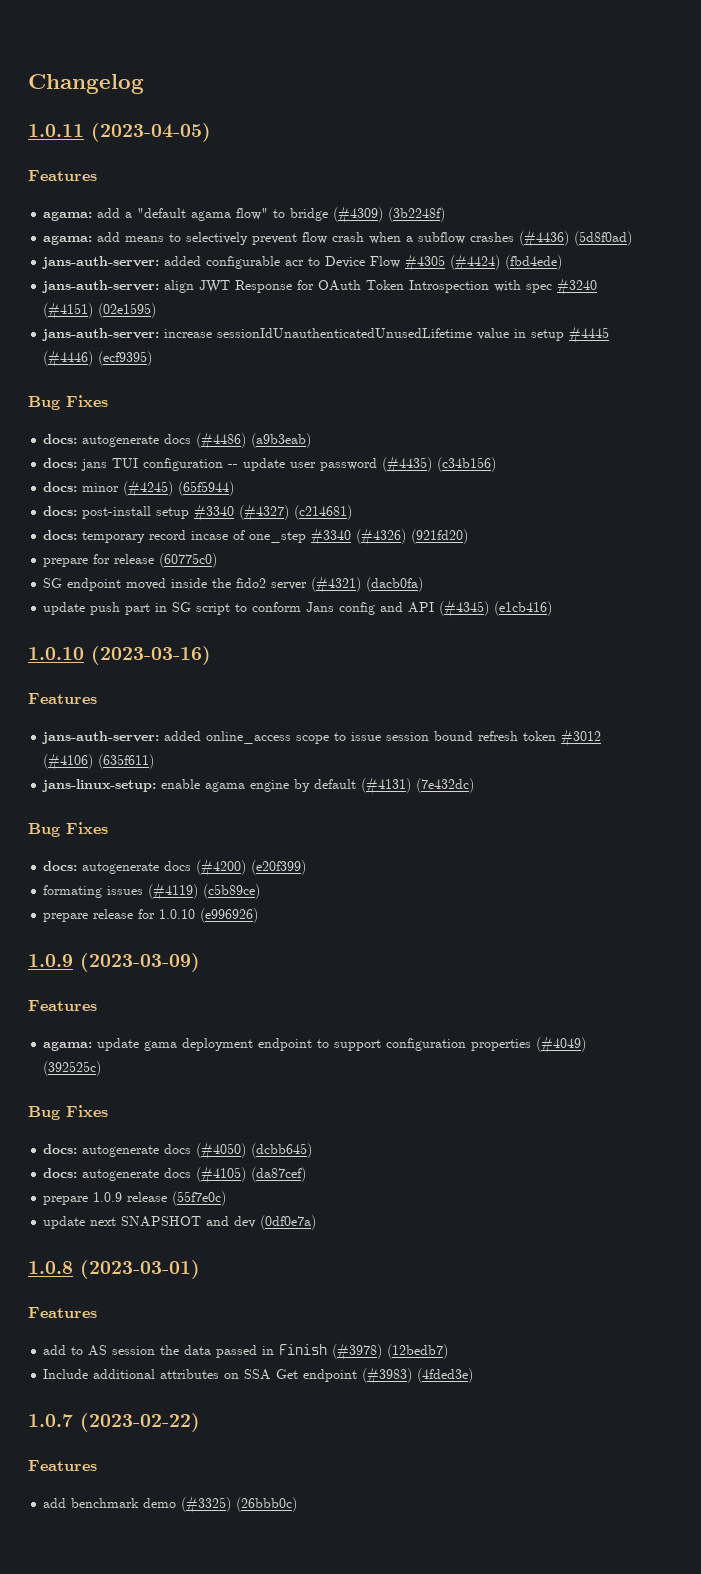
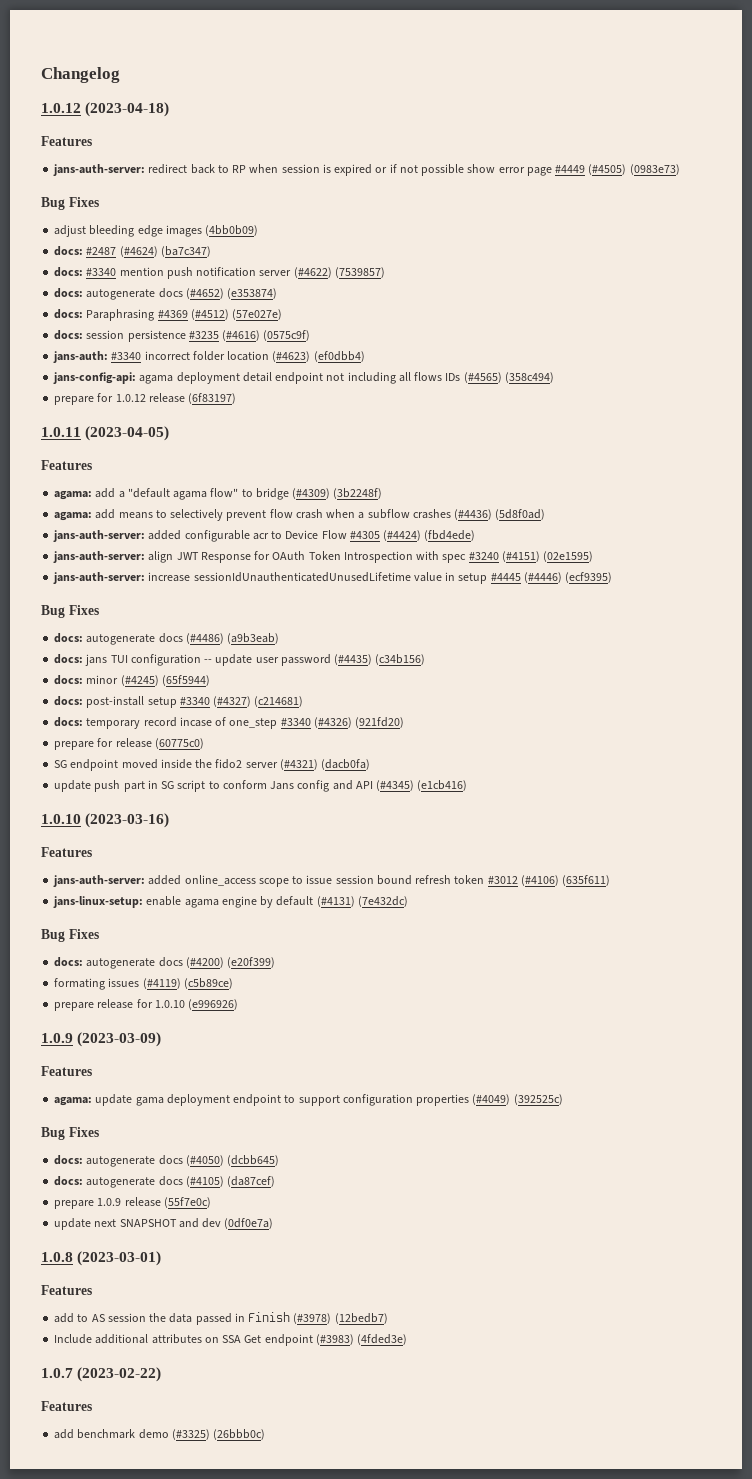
(144, 84) none -> [41,102,170,117] [41,136,92,146] [53,164,680,176] [41,197,99,210] [54,225,259,237] [54,246,211,257] [54,267,385,279] [54,288,278,300] [54,309,283,321] [54,330,311,342] [53,351,365,363] [53,372,554,384] [54,393,237,405] // 1.0.12 (2023-04-18) // Features // jans-auth-server: redirect back to RP when session is expired or if not possible show error page #4449 (#4505) (0983e73) // Bug Fixes // adjust bleeding edge images (4bb0b09) // docs: #2487 (#4624) (ba7c347) // docs: #3340 mention push notification server (#4622) (7539857) // docs: autogenerate docs (#4652) (e353874) // docs: Paraphrasing #4369 (#4512) (57e027e) // docs: session persistence #3235 (#4616) (0575c9f) // jans-auth: #3340 incorrect folder location (#4623) (ef0dbb4) // jans-config-api: agama deployment detail endpoint not including all flows IDs (#4565) (358c494) // prepare for 1.0.12 release (6f83197)

